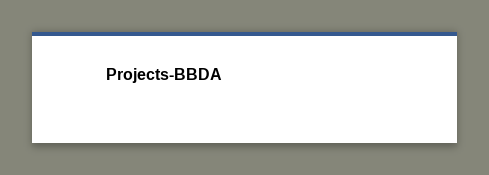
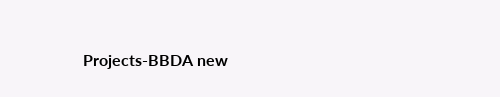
(222, 75) none -> [197,58,229,66] new

